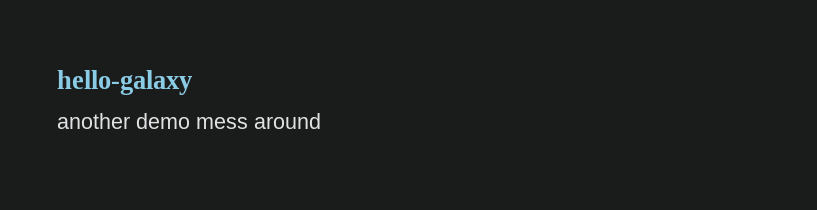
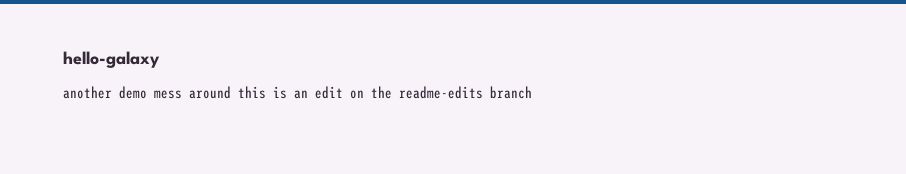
(321, 121) none -> [238,86,532,99] this is an edit on the readme-edits branch

